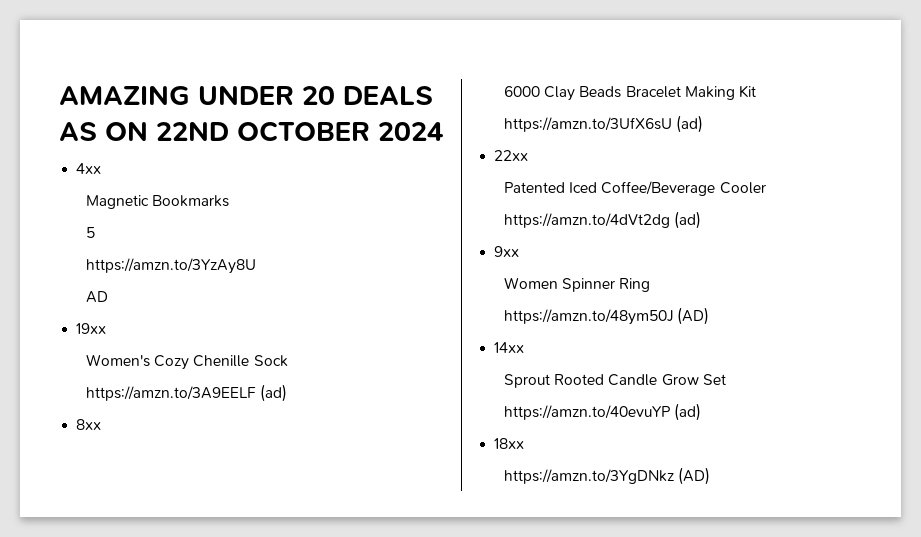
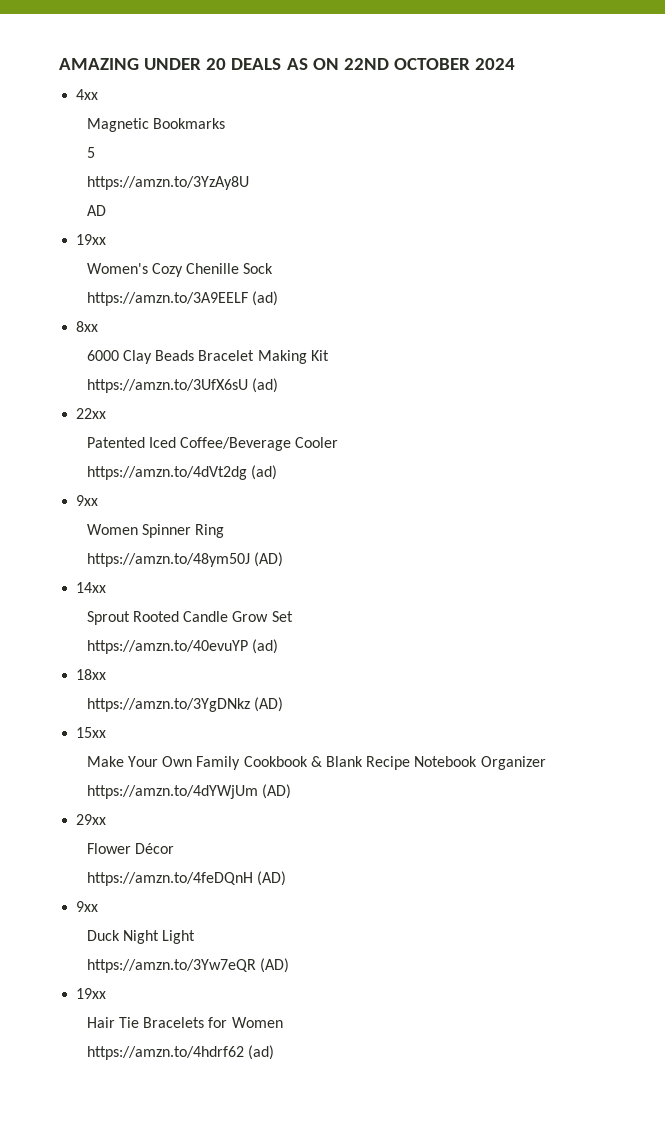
(711, 476) none -> [76,727,107,738] [86,756,546,770] [86,784,292,799] [76,814,107,825] [86,843,175,854] [86,871,287,886] [76,901,99,912] [86,930,196,944] [86,958,290,973] [76,988,107,999] [86,1017,283,1028] [86,1045,275,1060] // 15xx // Make Your Own Family Cookbook & Blank Recipe Notebook Organizer // https://amzn.to/4dYWjUm (AD) // 29xx // Flower Décor // https://amzn.to/4feDQnH (AD) // 9xx // Duck Night Light // https://amzn.to/3Yw7eQR (AD) // 19xx // Hair Tie Bracelets for Women // https://amzn.to/4hdrf62 (ad)

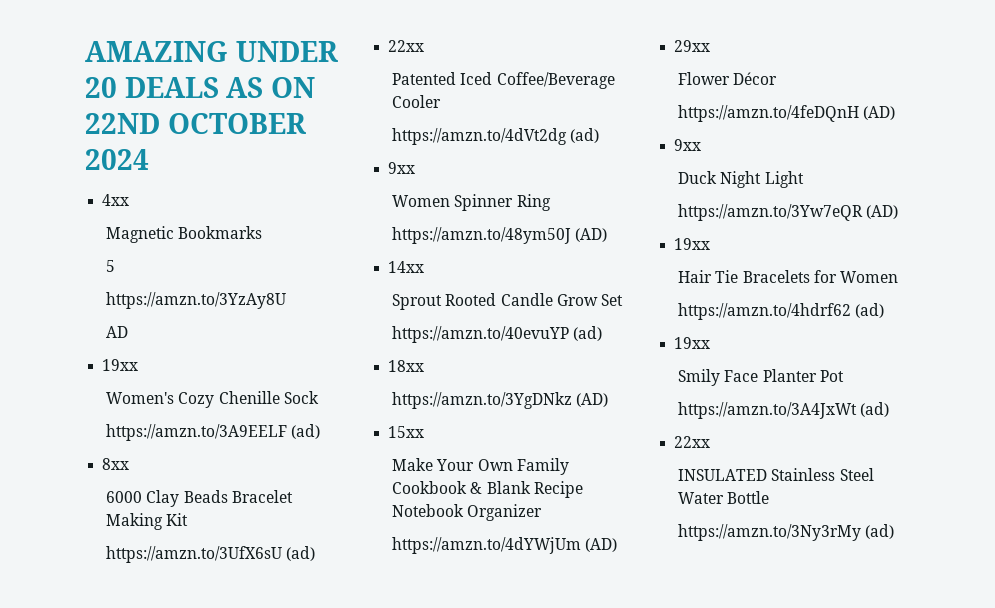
(275, 1052) none -> [674,337,711,349] [678,369,844,386] [678,402,890,419] [674,436,711,448] [678,468,874,481] [678,491,770,504] [678,524,895,541] // 19xx // Smily Face Planter Pot // https://amzn.to/3A4JxWt (ad) // 22xx // INSULATED Stainless Steel Water Bottle // https://amzn.to/3Ny3rMy (ad)

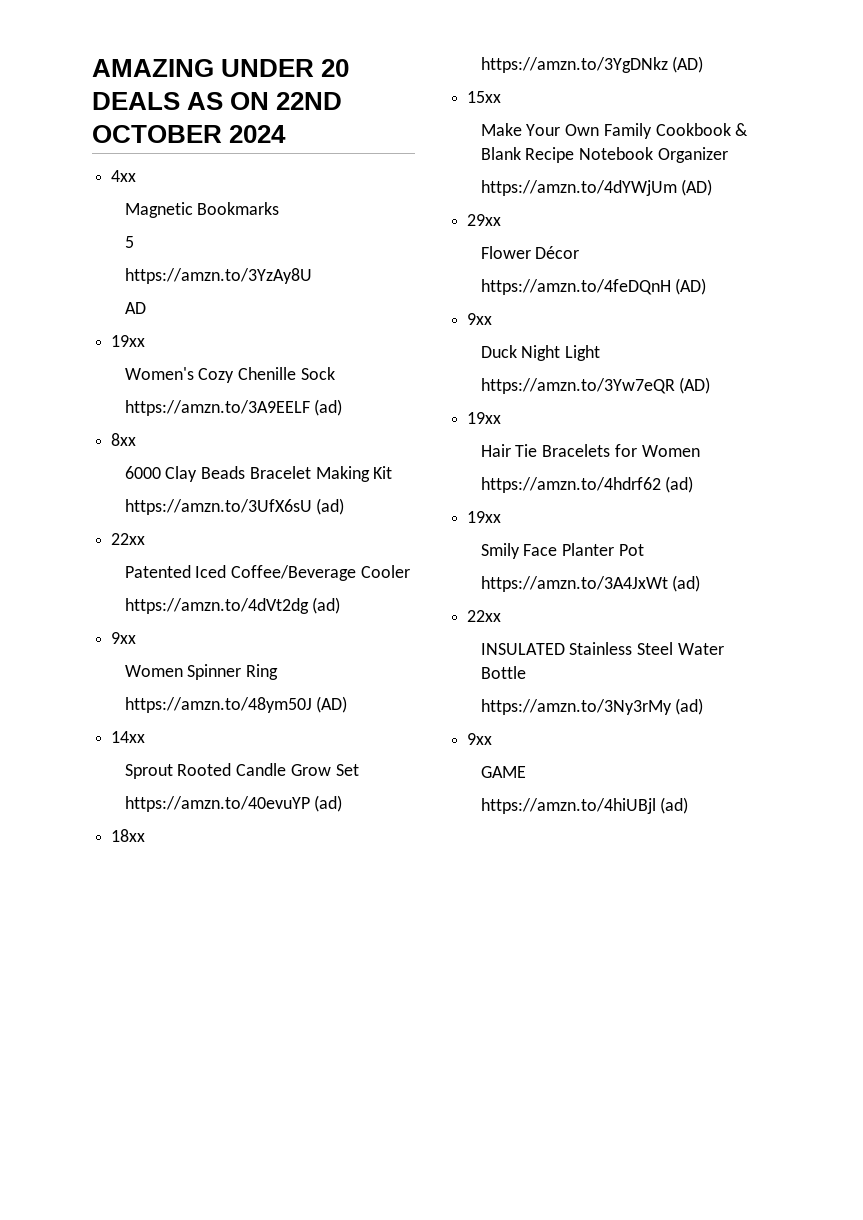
(895, 531) none -> [467,733,493,745] [480,766,526,778] [480,797,689,814] // 9xx // GAME // https://amzn.to/4hiUBjl (ad)

